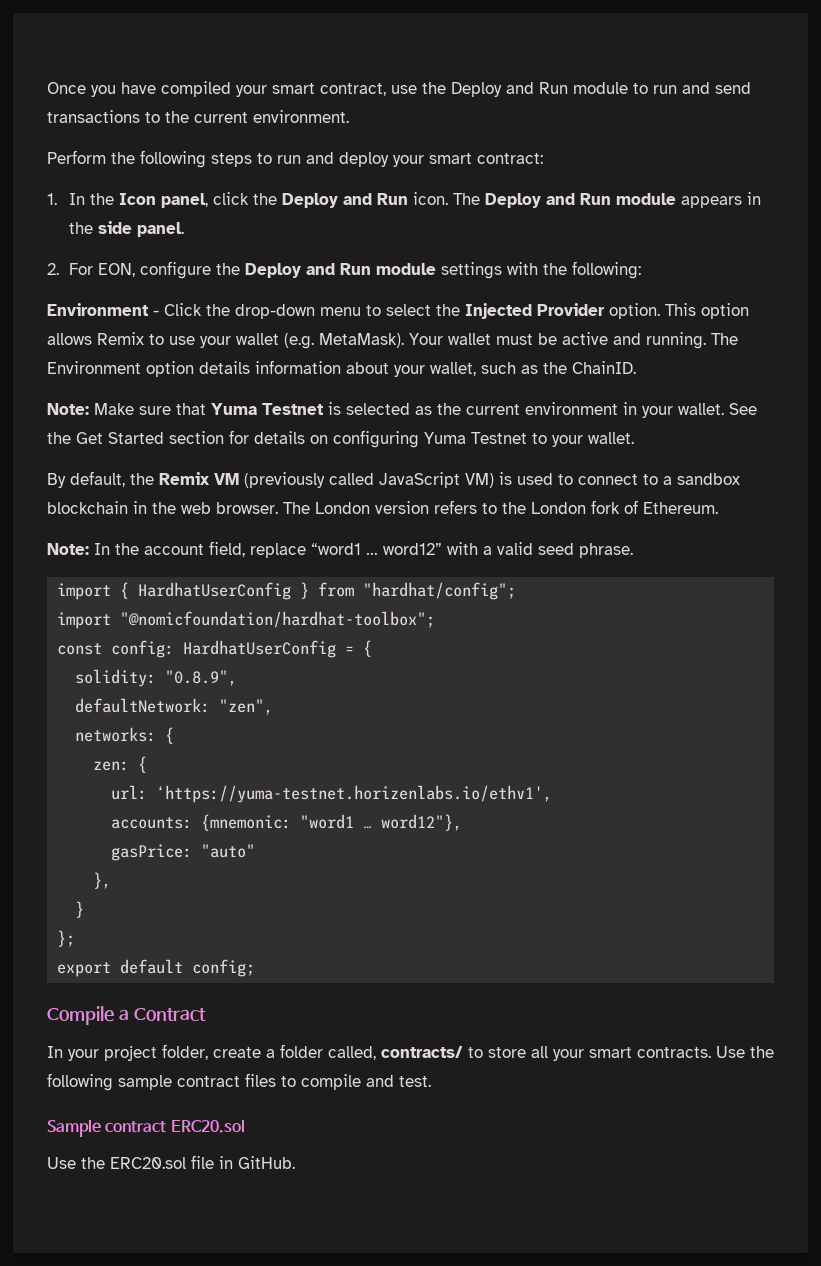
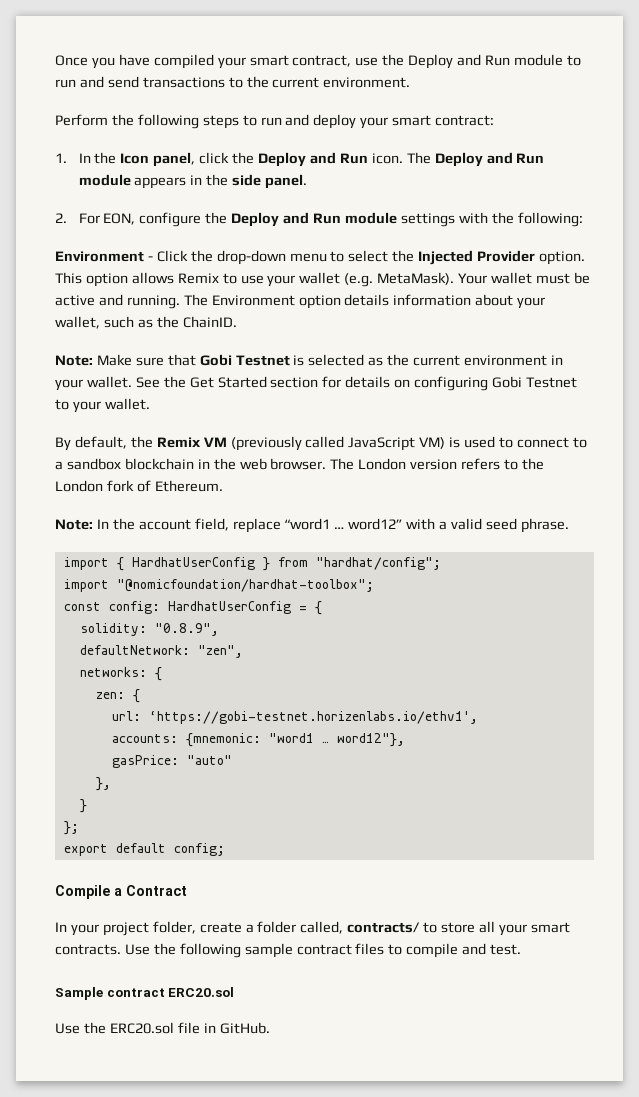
[211,403,257,415] Yuma -> [199,354,232,366] Gobi
[424,432,466,444] Yuma -> [492,376,523,388] Gobi
[156,785,553,803] ‘https://yuma-testnet.horizenlabs.io/ethv1', -> [148,711,478,724] ‘https://gobi-testnet.horizenlabs.io/ethv1',

